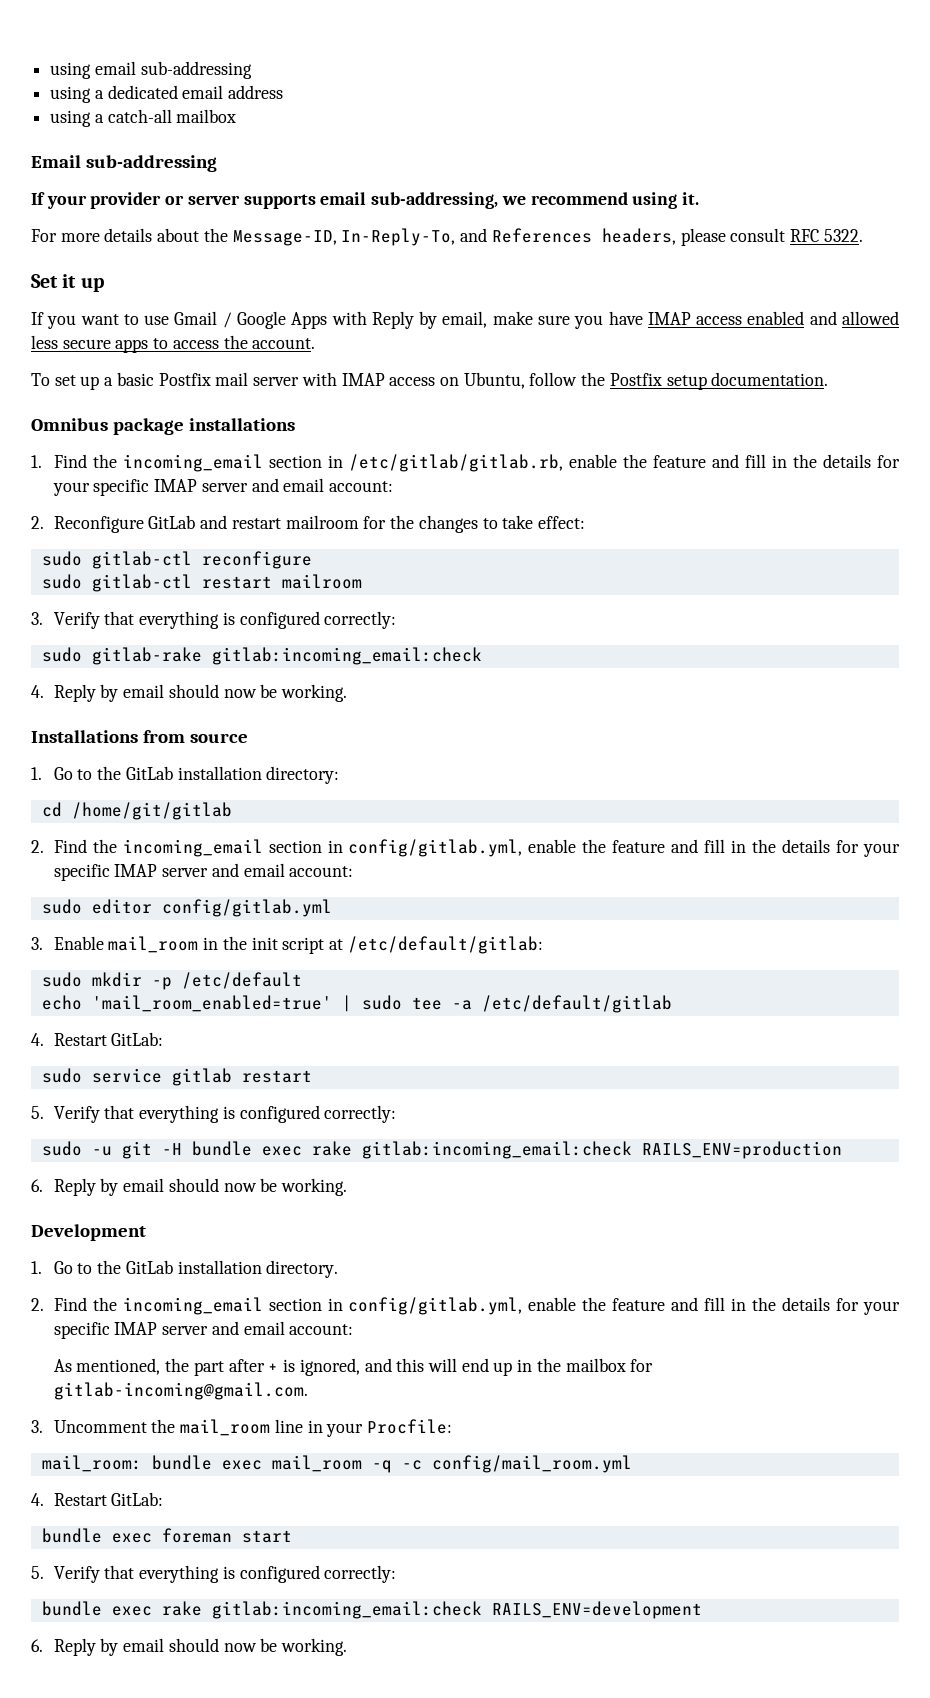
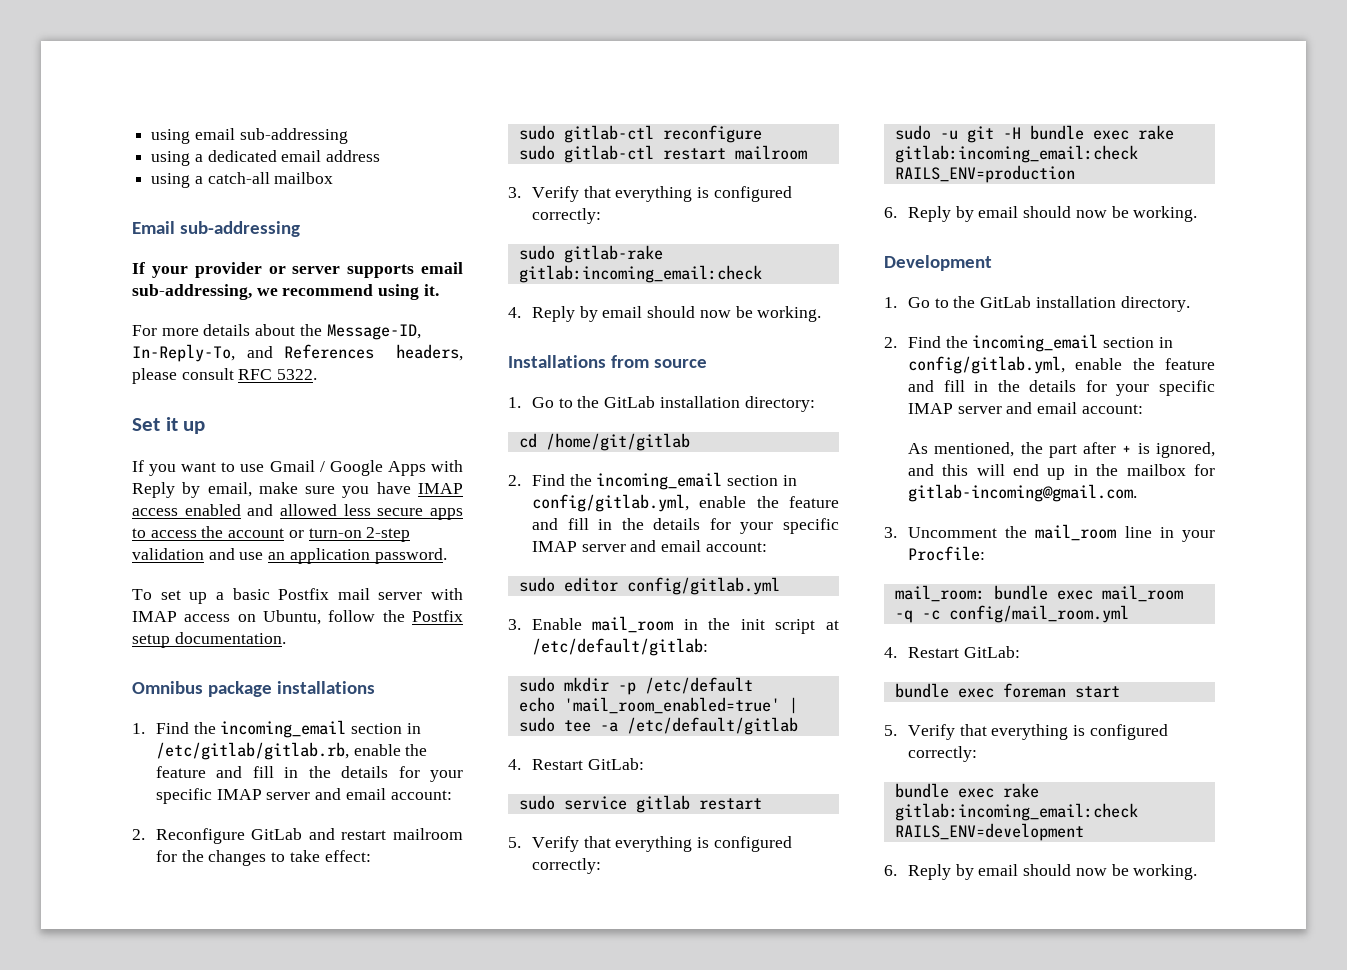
[252,338,316,349] account. -> [228,527,411,542] [132,548,447,564] account or turn-on 2-step validation and use an application password.

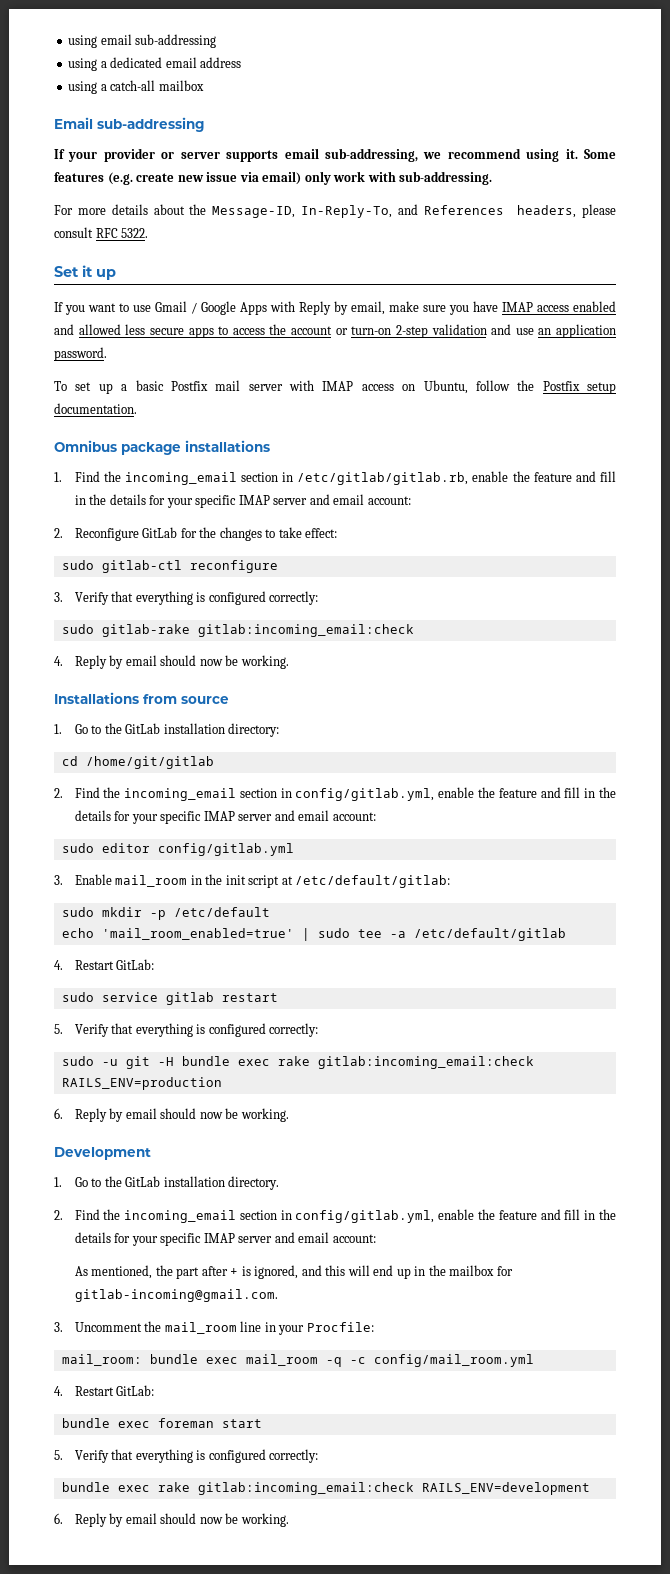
(439, 290) none -> [584,149,617,159] [54,171,493,185] Some features (e.g. create new issue via email) only work with sub-addressing.
[308,828,464,840] and restart mailroom -> (178, 532) none
[518,145,807,163] // sudo gitlab-ctl restart mailroom -> (278, 566) none

